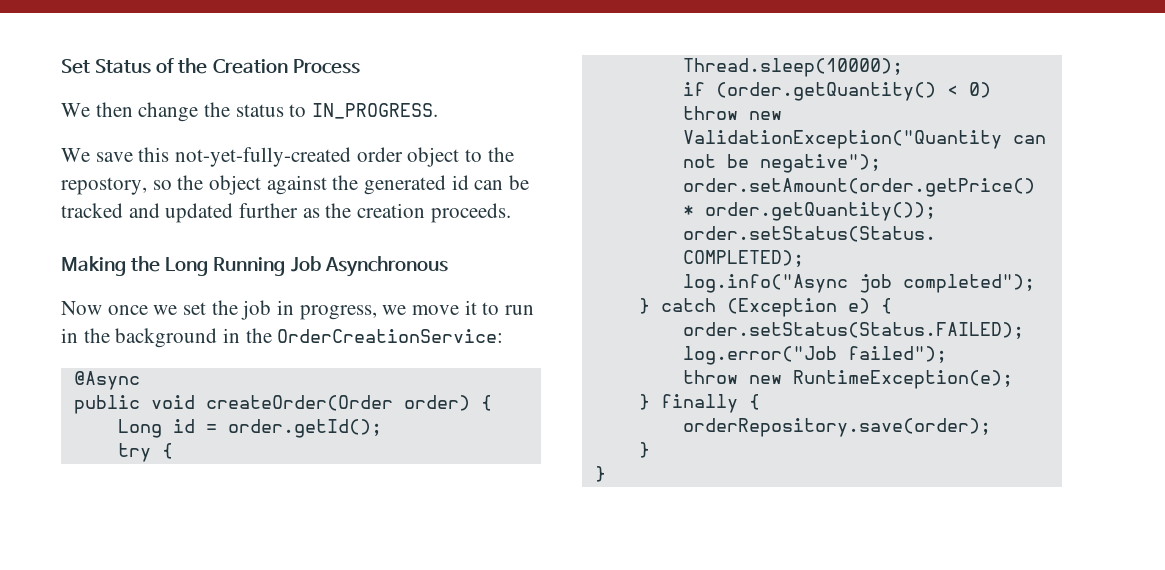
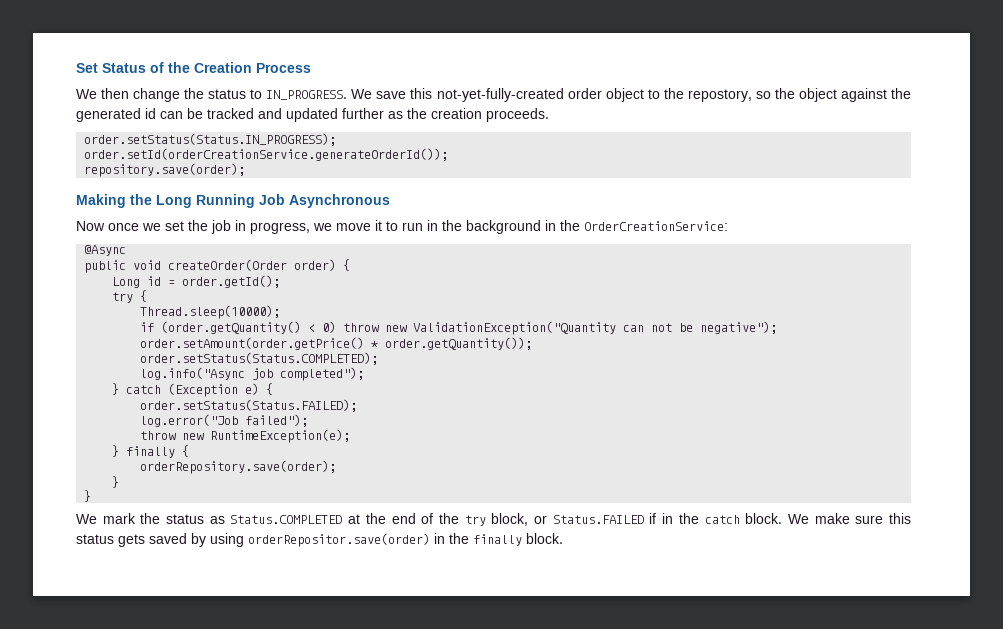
(439, 111) // -> (348, 95) none
(511, 213) none -> [84,133,337,146] [84,148,449,161] [84,163,246,177] // order.setStatus(Status.IN_PROGRESS); // order.setId(orderCreationService.generateOrderId()); // repository.save(order);
(606, 474) none -> [76,513,911,526] [76,533,563,547] // We mark the status as Status.COMPLETED at the end of the try block, or Status.FAILED if in the catch block. We make sure this status gets saved by using orderRepositor.save(order) in the finally block.

